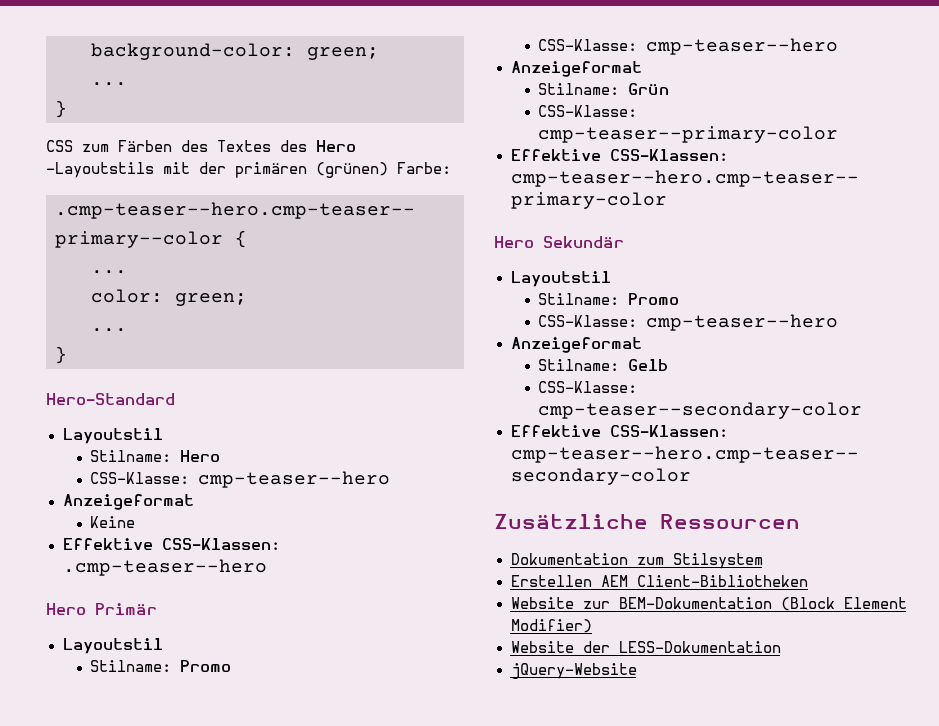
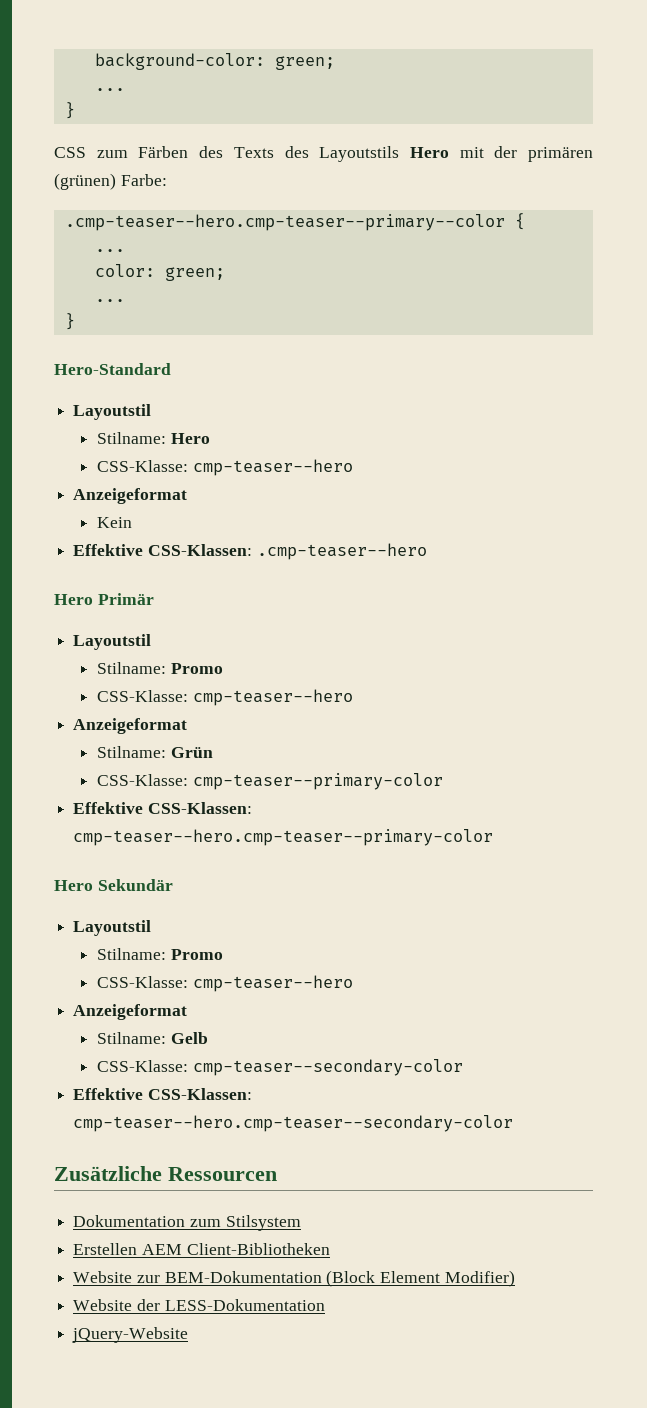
[217,140,356,152] [46,162,154,178] Textes des Hero -Layoutstils -> [233,146,449,162] Texts des Layoutstils Hero
[90,516,136,528] Keine -> [97,517,133,528] Kein

